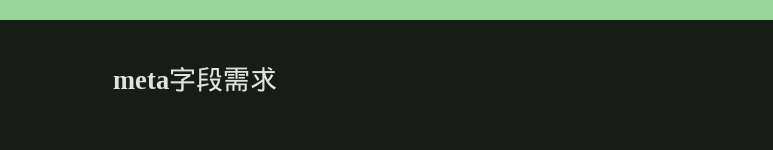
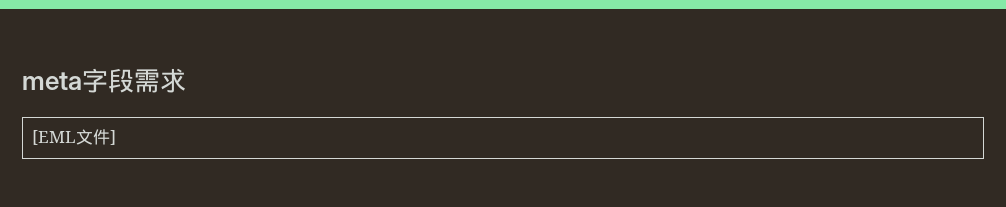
(277, 79) none -> [32,129,117,145] // [EML文件]

